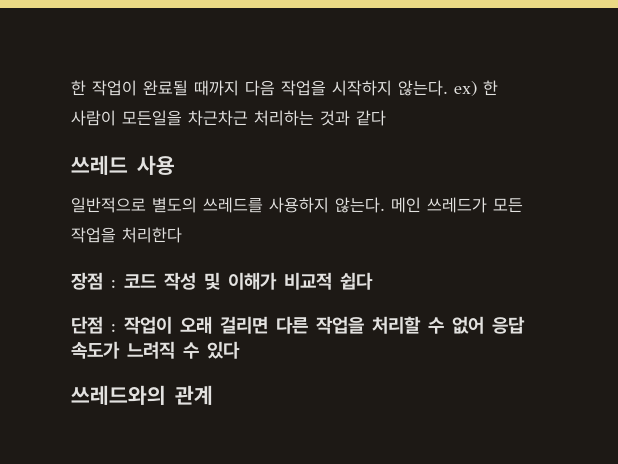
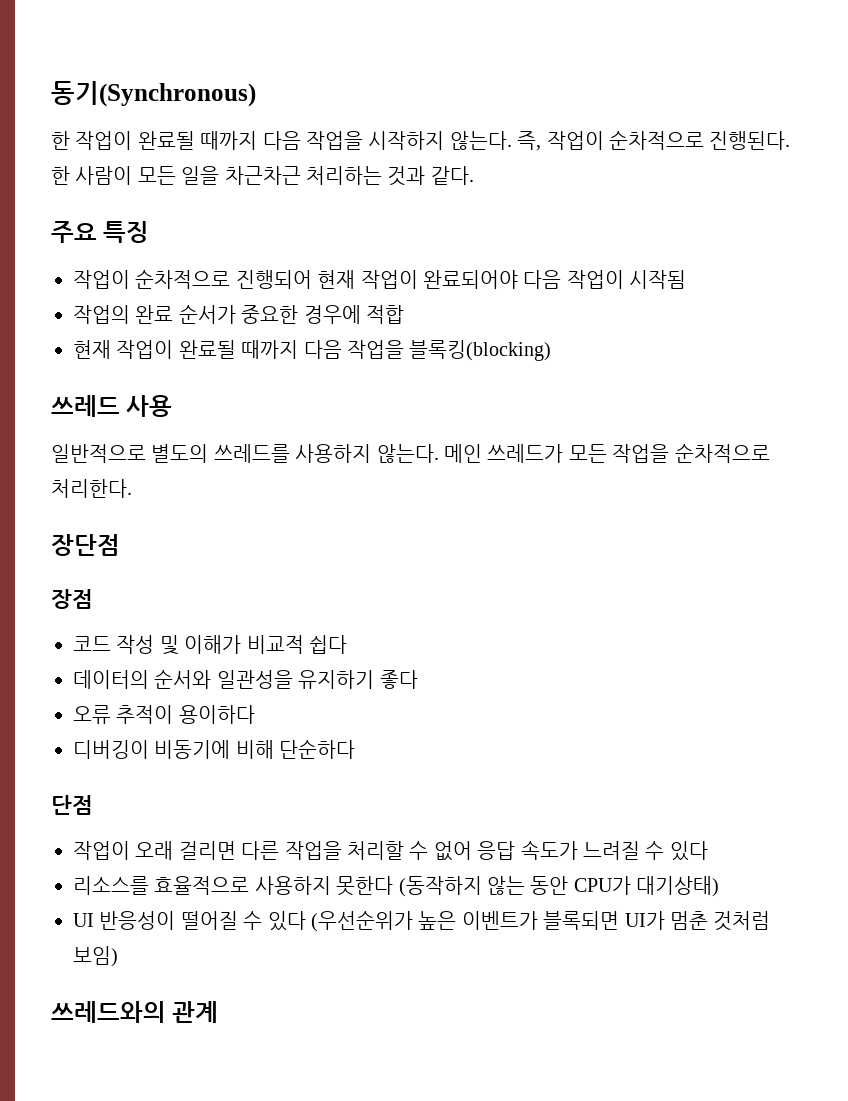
(71, 88) none -> [51,81,256,107] 동기(Synchronous) //
[454,80,498,96] [71,110,386,126] ex) 한 사람이 모든일을 차근차근 처리하는 것과 같다 -> [517,130,791,151] [51,166,474,186] [51,221,150,243] [73,269,687,289] [73,304,404,324] [73,340,552,361] 즉, 작업이 순차적으로 진행된다. 한 사람이 모든 일을 차근차근 처리하는 것과 같다. // 주요 특징 // 작업이 순차적으로 진행되어 현재 작업이 완료되어야 다음 작업이 시작됨 // 작업의 완료 순서가 중요한 경우에 적합 // 현재 작업이 완료될 때까지 다음 작업을 블록킹(blocking)
[122,227,182,243] 처리한다 -> [674,443,770,463] [51,479,132,498] [51,534,120,556] 순차적으로 처리한다. // 장단점
[111,280,116,288] : -> (93, 599) //
(373, 281) none -> [73,669,418,689] [73,705,255,724] [73,739,356,759] // 데이터의 순서와 일관성을 유지하기 좋다 // 오류 추적이 용이하다 // 디버깅이 비동기에 비해 단순하다
[111,324,116,332] : -> (93, 805) //
[127,341,240,359] 느려직 수 있다 -> [582,841,708,861] [73,876,720,897] [73,910,771,932] [73,946,118,967] 느려질 수 있다 // 리소스를 효율적으로 사용하지 못한다 (동작하지 않는 동안 CPU가 대기상태) // UI 반응성이 떨어질 수 있다 (우선순위가 높은 이벤트가 블록되면 UI가 멈춘 것처럼 보임)

